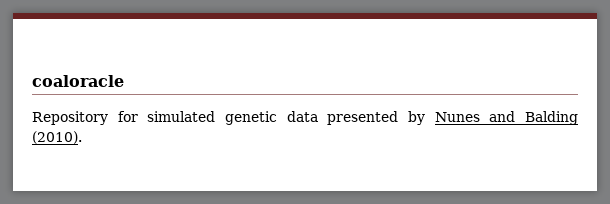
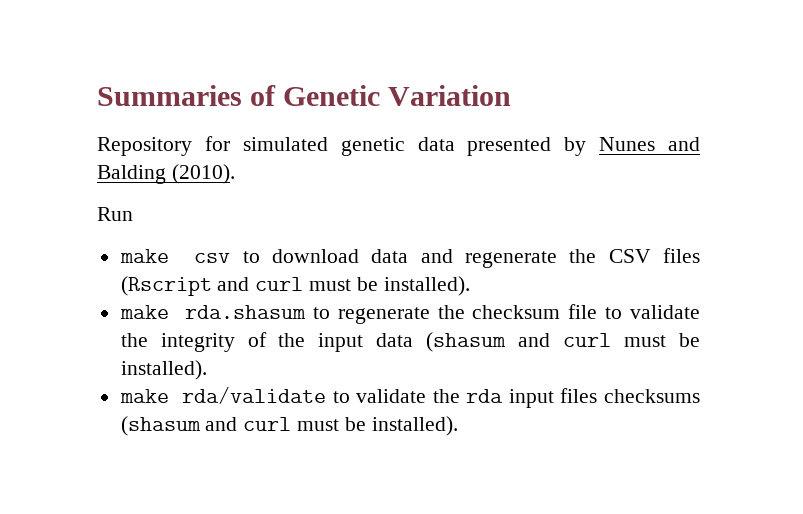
[32,75,124,87] coaloracle -> [97,85,512,106] Summaries of Genetic Variation
(82, 137) none -> [97,207,133,221] [119,248,700,268] [120,276,470,296] [119,304,701,324] [120,332,700,352] [120,360,207,380] [119,387,701,408] [120,416,458,436] // Run // make csv to download data and regenerate the CSV files (Rscript and curl must be installed). // make rda.shasum to regenerate the checksum file to validate the integrity of the input data (shasum and curl must be installed). // make rda/validate to validate the rda input files checksums (shasum and curl must be installed).

